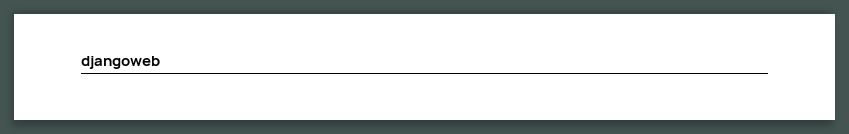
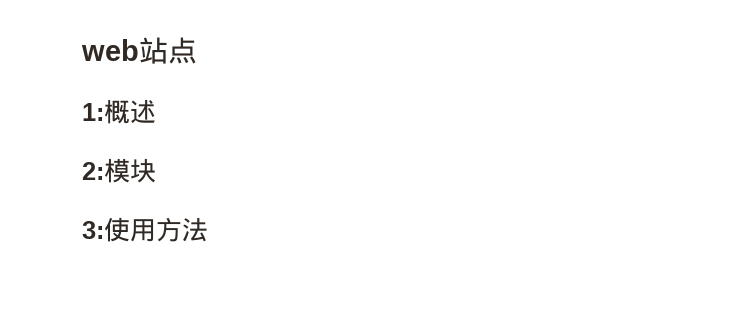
[81,56,160,69] djangoweb -> [81,37,197,64] [82,99,156,124] [82,158,156,183] [82,217,208,242] web站点 // 1:概述 // 2:模块 // 3:使用方法

